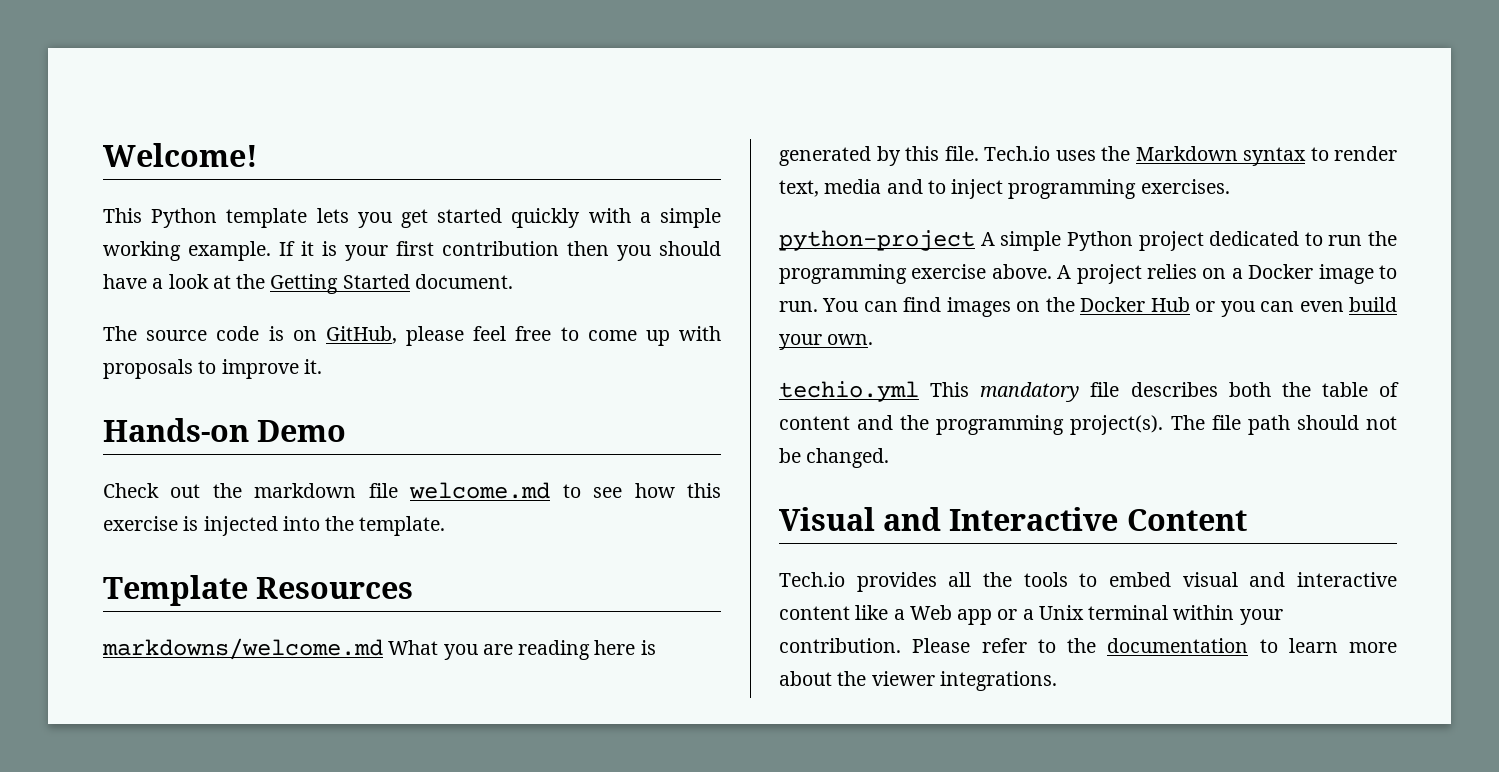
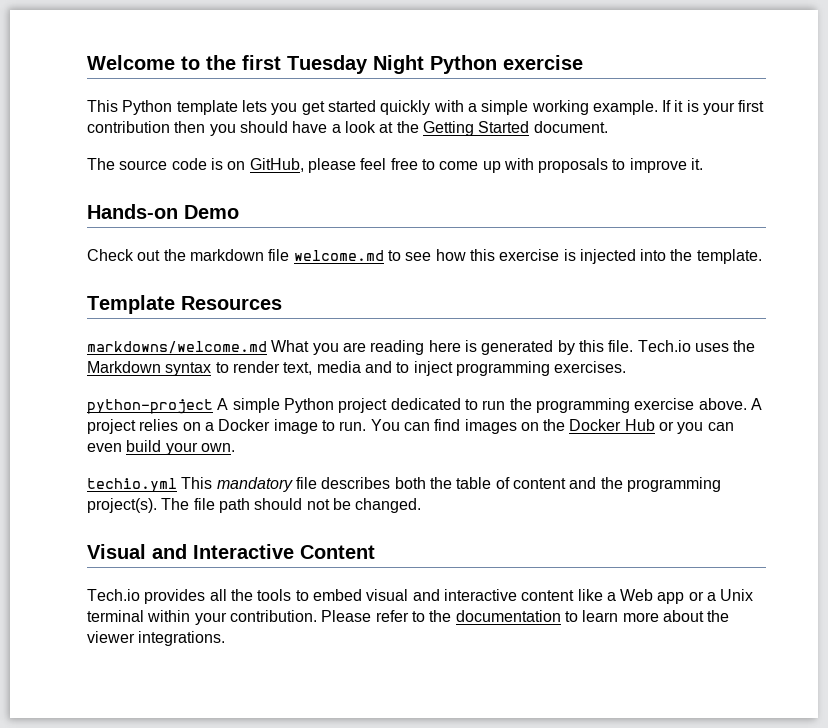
[103,143,258,167] Welcome! -> [87,55,583,74] Welcome to the first Tuesday Night Python exercise

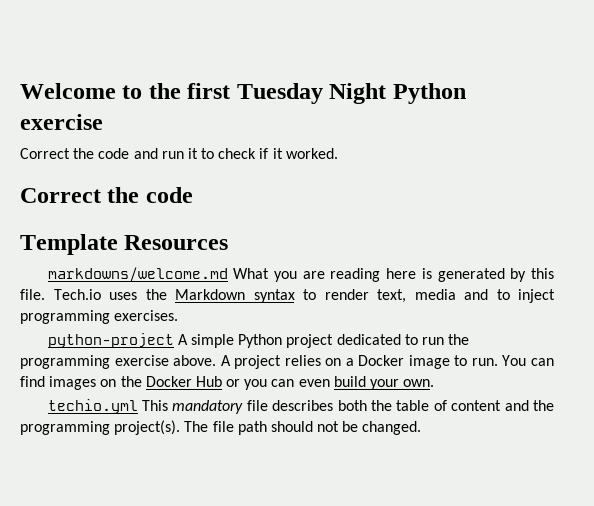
[87,100,765,115] [87,121,608,136] [87,158,704,173] [87,204,239,219] [87,249,762,264] This Python template lets you get started quickly with a simple working example. If it is your first contribution then you should have a look at the Getting Started document. // The source code is on GitHub, please feel free to come up with proposals to improve it. // Hands-on Demo // Check out the markdown file welcome.md to see how this exercise is injected into the template. -> [20,148,338,159] [20,187,193,203] Correct the code and run it to check if it worked. // Correct the code
[87,544,375,559] [87,589,754,604] [87,610,730,625] [87,631,226,646] // Visual and Interactive Content // Tech.io provides all the tools to embed visual and interactive content like a Web app or a Unix terminal within your contribution. Please refer to the documentation to learn more about the viewer integrations. -> (422, 428) none

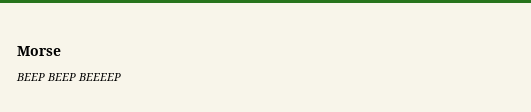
[20,83,466,104] [20,114,103,130] [20,148,338,159] [20,187,193,203] [20,234,229,255] [47,267,554,282] [20,289,555,303] [20,310,179,324] [47,333,470,348] [20,355,555,369] [20,376,435,390] [47,399,554,414] [20,420,422,435] Welcome to the first Tuesday Night Python exercise // Correct the code and run it to check if it worked. // Correct the code // Template Resources // markdowns/welcome.md What you are reading here is generated by this file. Tech.io uses the Markdown syntax to render text, media and to inject programming exercises. // python-project A simple Python project dedicated to run the programming exercise above. A project relies on a Docker image to run. You can find images on the Docker Hub or you can even build your own. // techio.yml This mandatory file describes both the table of content and the programming project(s). The file path should not be changed. -> [17,46,61,56] [16,73,121,81] Morse // BEEP BEEP BEEEEP

